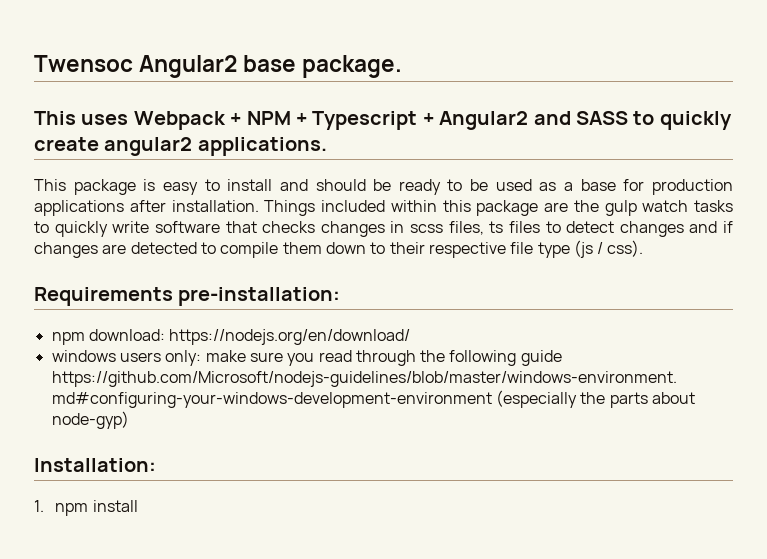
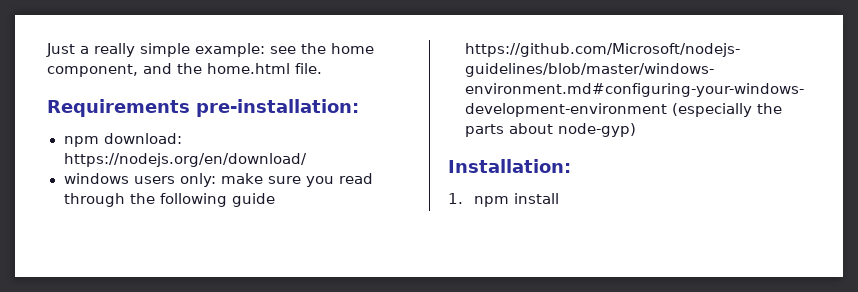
[34,55,403,78] [34,111,732,130] [34,137,327,156] [34,179,733,195] [34,200,733,216] [34,221,733,237] [34,240,644,258] Twensoc Angular2 base package. // This uses Webpack + NPM + Typescript + Angular2 and SASS to quickly create angular2 applications. // This package is easy to install and should be ready to be used as a base for production applications after installation. Things included within this package are the gulp watch tasks to quickly write software that checks changes in scss files, ts files to detect changes and if changes are detected to compile them down to their respective file type (js / css). -> [46,43,374,57] [47,63,322,77] Just a really simple example: see the home component, and the home.html file.

